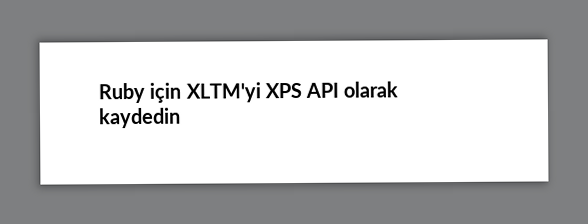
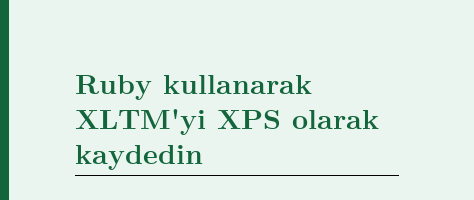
[149,82,182,103] için -> [163,75,312,94] kullanarak
[305,82,340,98] API -> (281, 119) none

